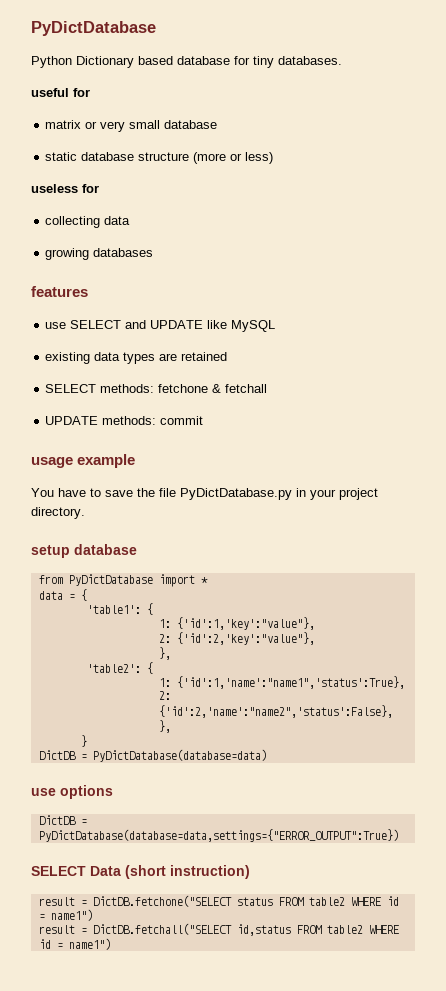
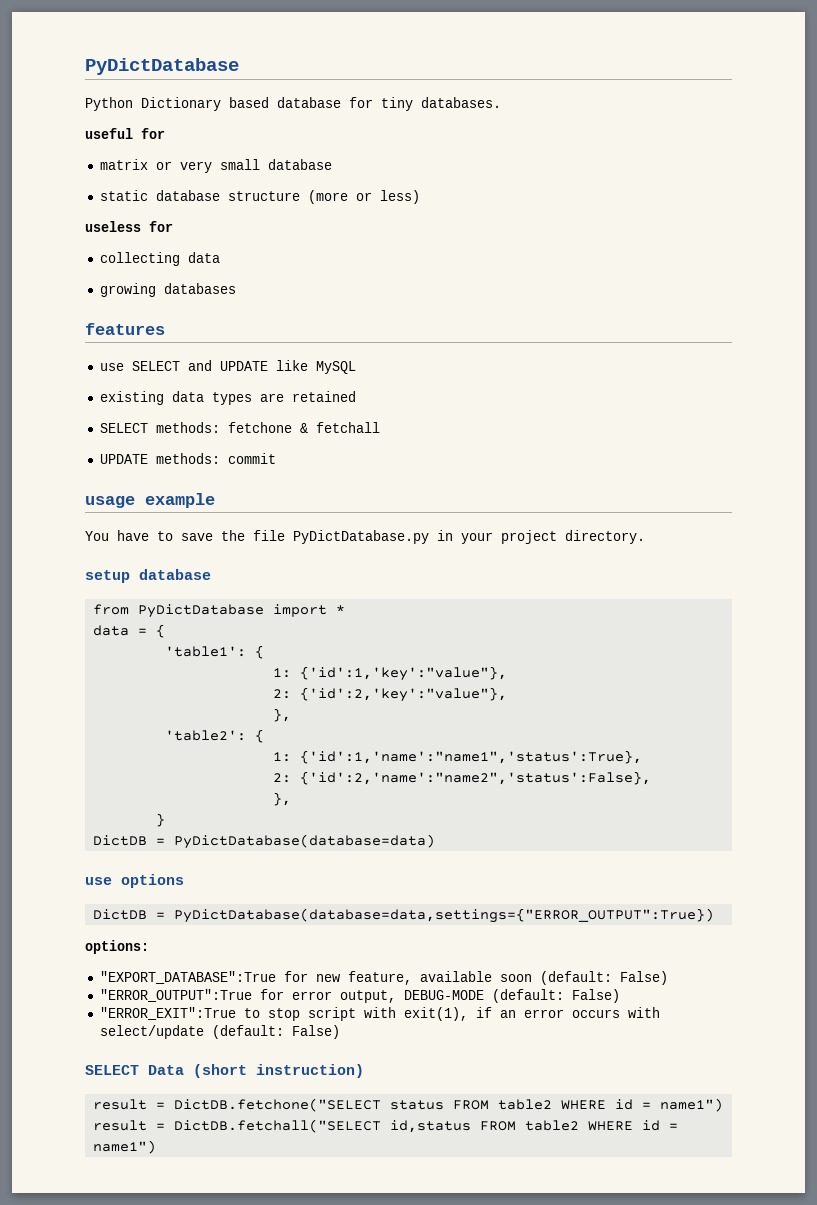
(399, 835) none -> [85,940,149,954] [99,971,668,985] [99,989,620,1003] [99,1007,660,1021] [99,1025,340,1039] // options: // "EXPORT_DATABASE":True for new feature, available soon (default: False) // "ERROR_OUTPUT":True for error output, DEBUG-MODE (default: False) // "ERROR_EXIT":True to stop script with exit(1), if an error occurs with select/update (default: False)

